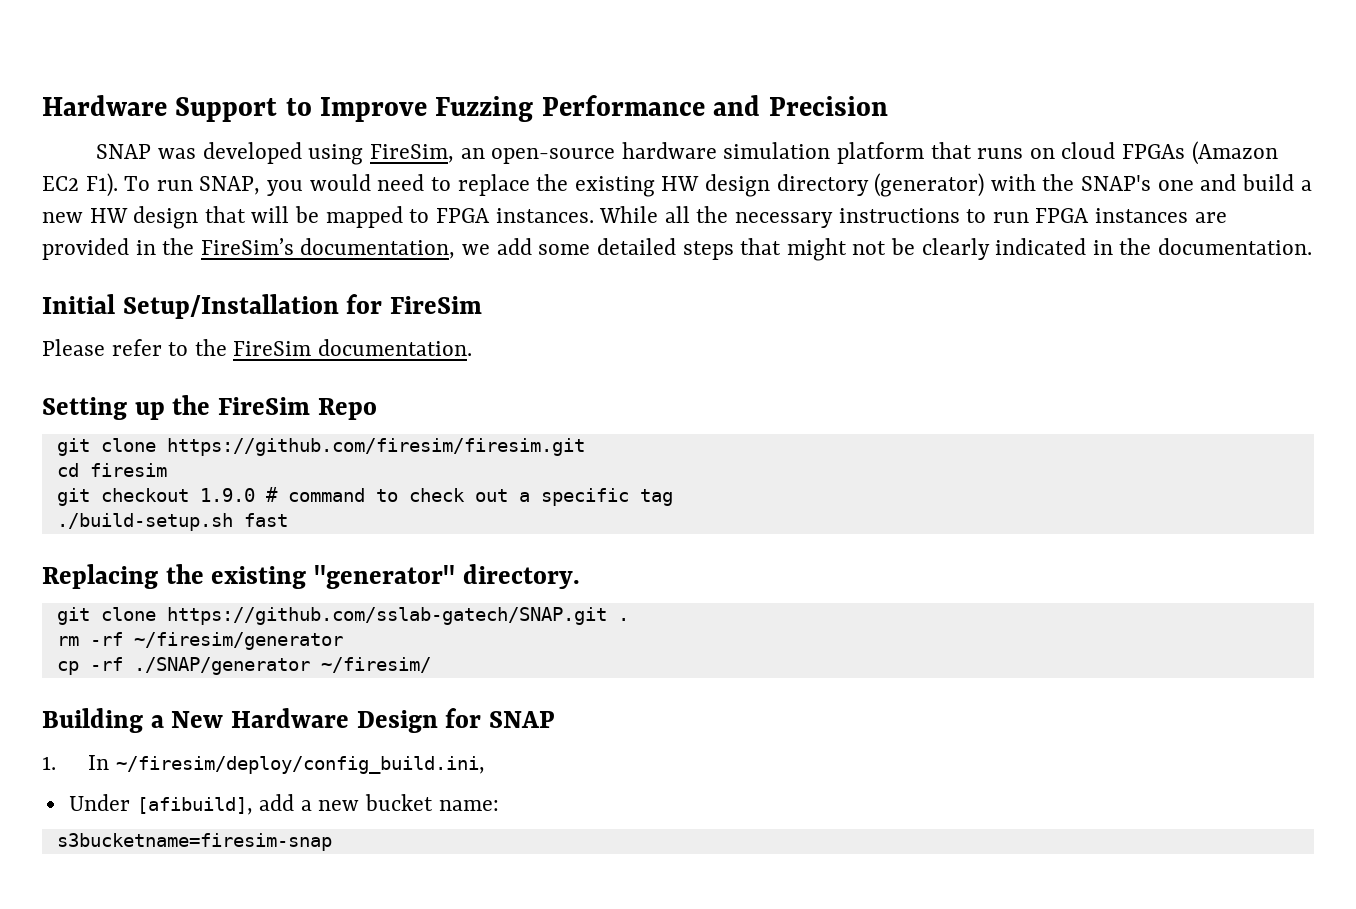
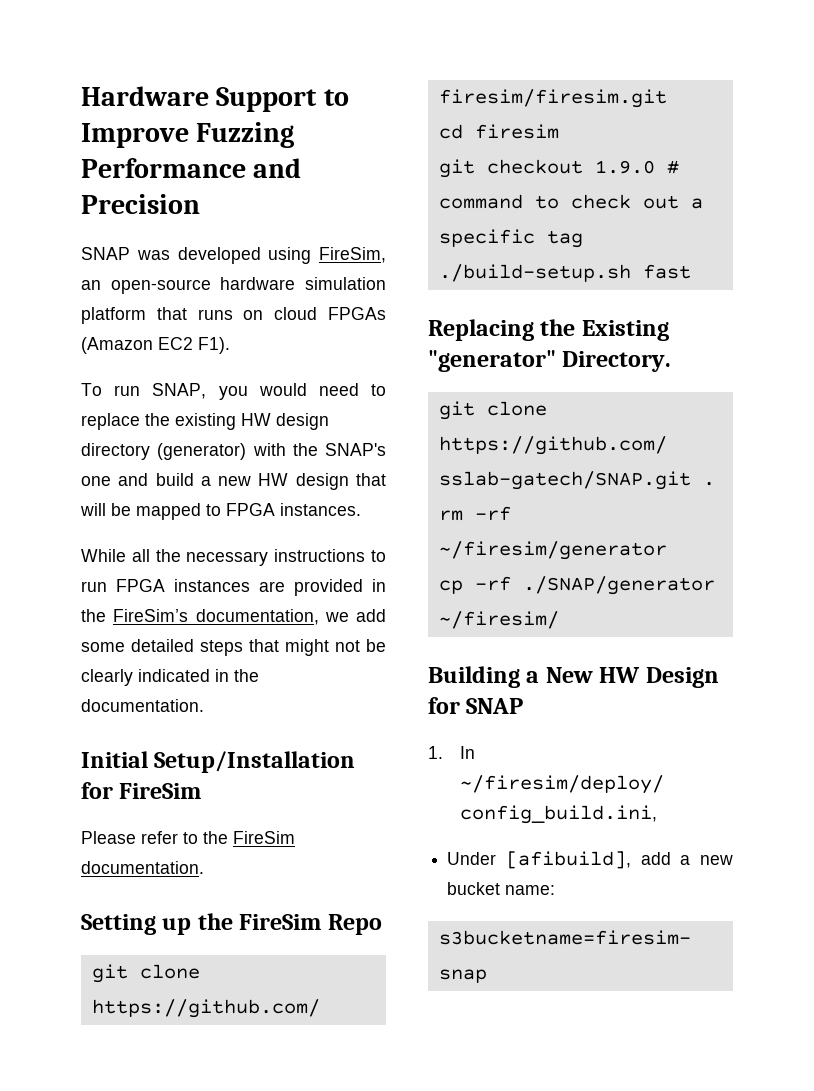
(118, 185) none -> (230, 345) //
(594, 215) none -> (361, 509) //
[211,564,580,589] existing "generator" directory. -> [581,320,669,341] [428,350,672,372] Existing "generator" Directory.
[231,708,350,728] Hardware -> [599,667,641,683] HW

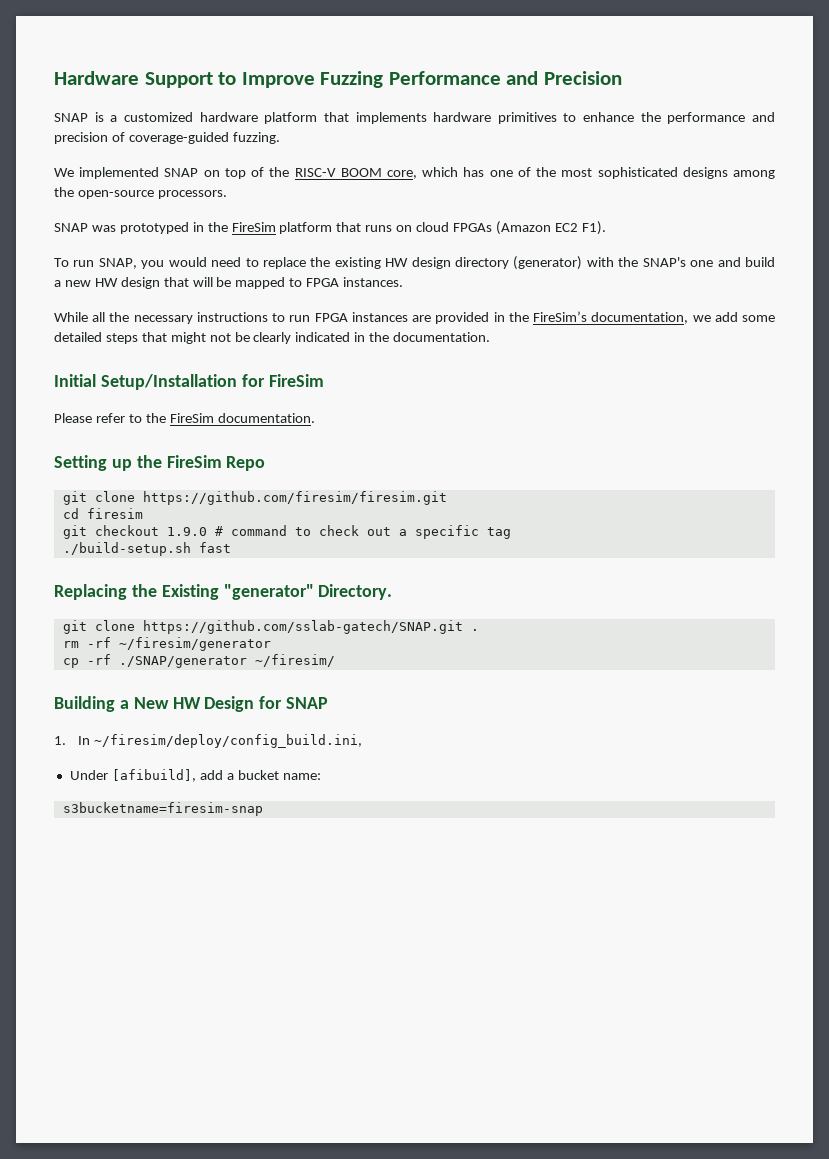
[136,247,386,264] [81,277,386,294] was developed using FireSim, an open-source hardware simulation -> [94,112,775,124] [54,132,280,144] [54,167,775,179] [54,187,227,199] [54,222,276,234] is a customized hardware platform that implements hardware primitives to enhance the performance and precision of coverage-guided fuzzing. // We implemented SNAP on top of the RISC-V BOOM core, which has one of the most sophisticated designs among the open-source processors. // SNAP was prototyped in the FireSim
[700,855,733,865] new -> (234, 776) none

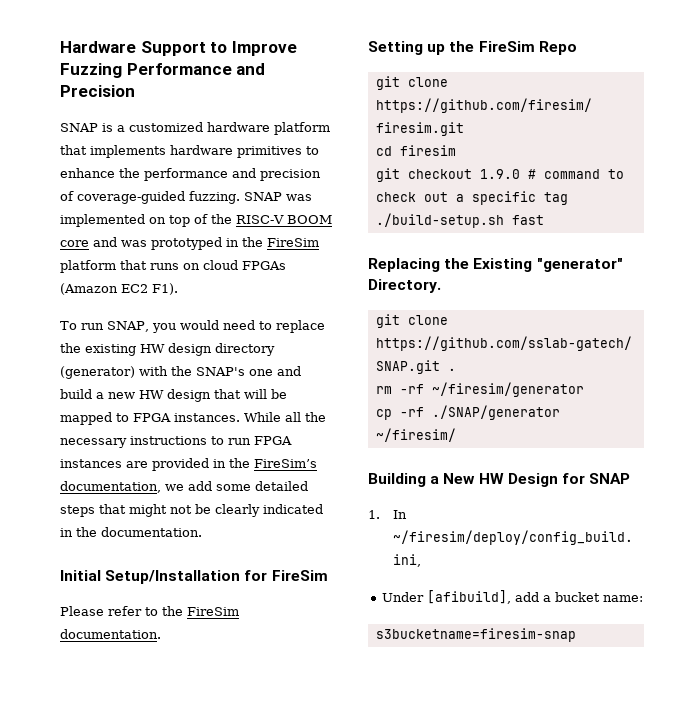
[54,167,199,179] // We implemented SNAP -> [244,192,312,201] [60,214,145,227] SNAP was implemented
[387,167,775,179] [54,187,227,199] [54,223,88,232] core, which has one of the most sophisticated designs among the open-source processors. // SNAP -> [60,237,117,247] core and
(404, 282) // -> (240, 417) none

